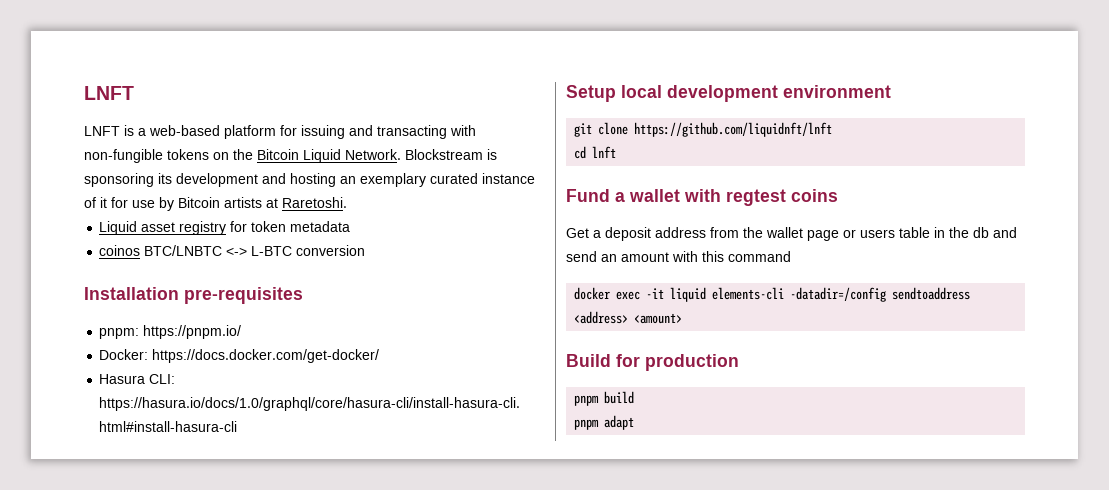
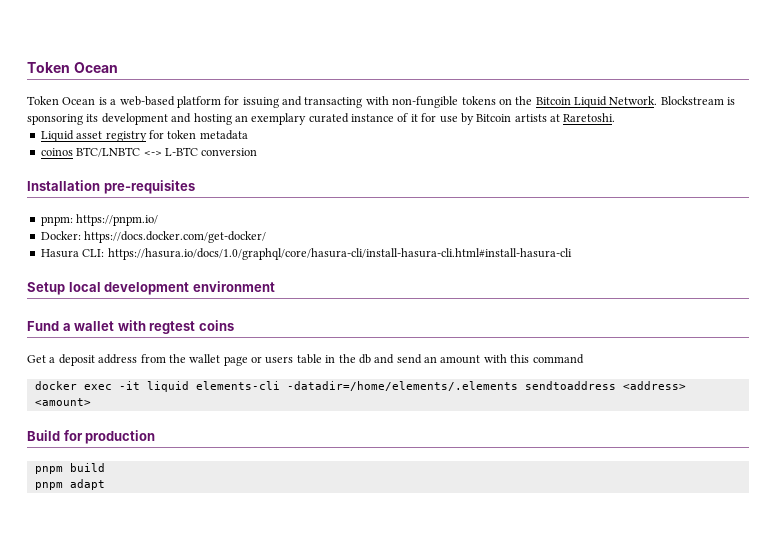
[84,86,134,100] [84,126,120,136] LNFT // LNFT -> [27,62,118,73] [27,96,96,105] Token Ocean // Token Ocean
[574,122,833,137] [574,146,617,159] // git clone https://github.com/liquidnft/lnft // cd lnft -> (275, 286) none
[790,287,887,302] -datadir=/config -> [286,381,518,391] -datadir=/home/elements/.elements

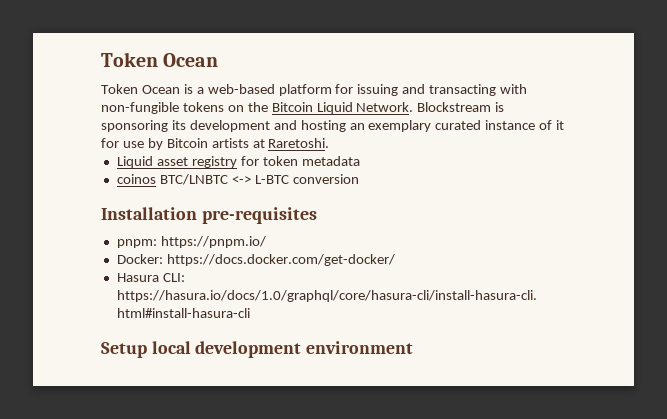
[27,320,234,334] [27,354,584,366] [34,381,686,392] [34,398,91,406] [27,430,156,444] [34,463,105,474] [34,479,105,490] // Fund a wallet with regtest coins // Get a deposit address from the wallet page or users table in the db and send an amount with this command // docker exec -it liquid elements-cli -datadir=/home/elements/.elements sendtoaddress <address> <amount> // Build for production // pnpm build // pnpm adapt -> (414, 347) none

